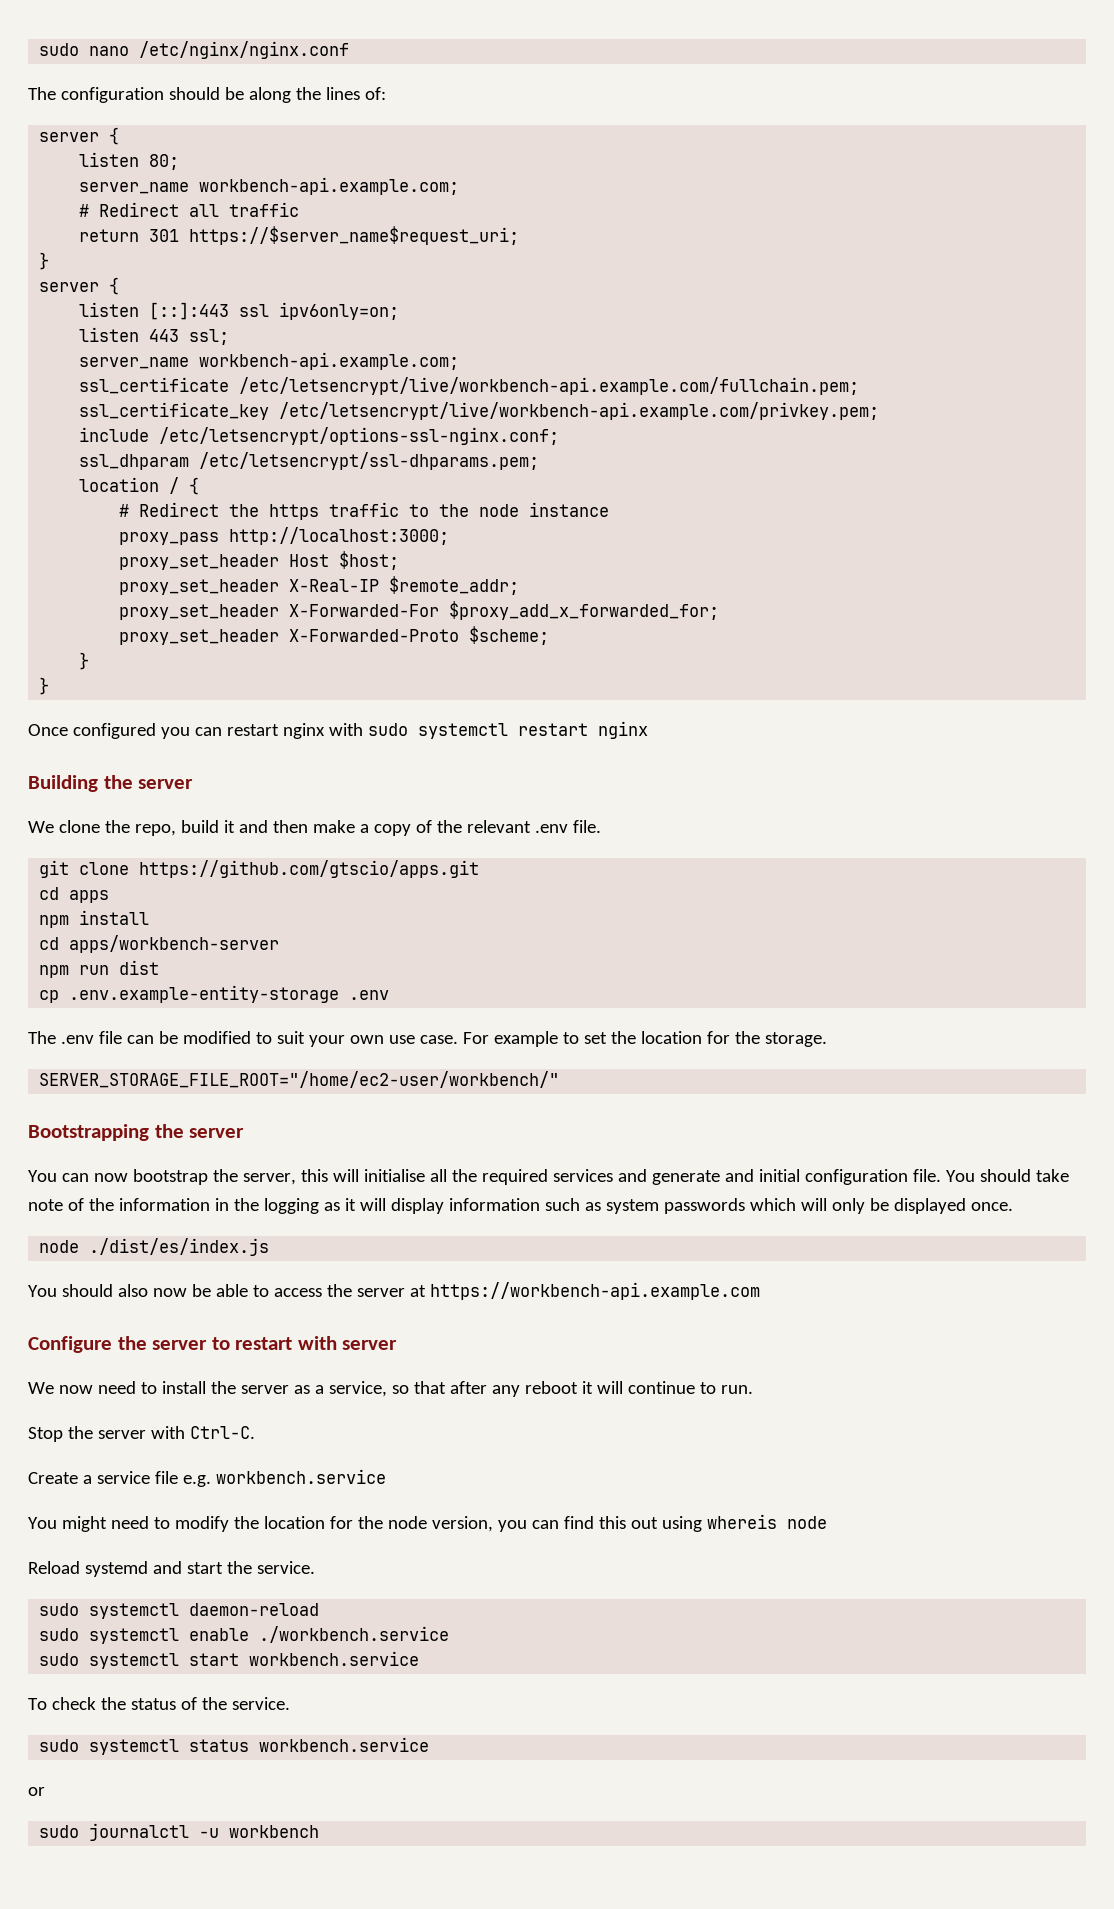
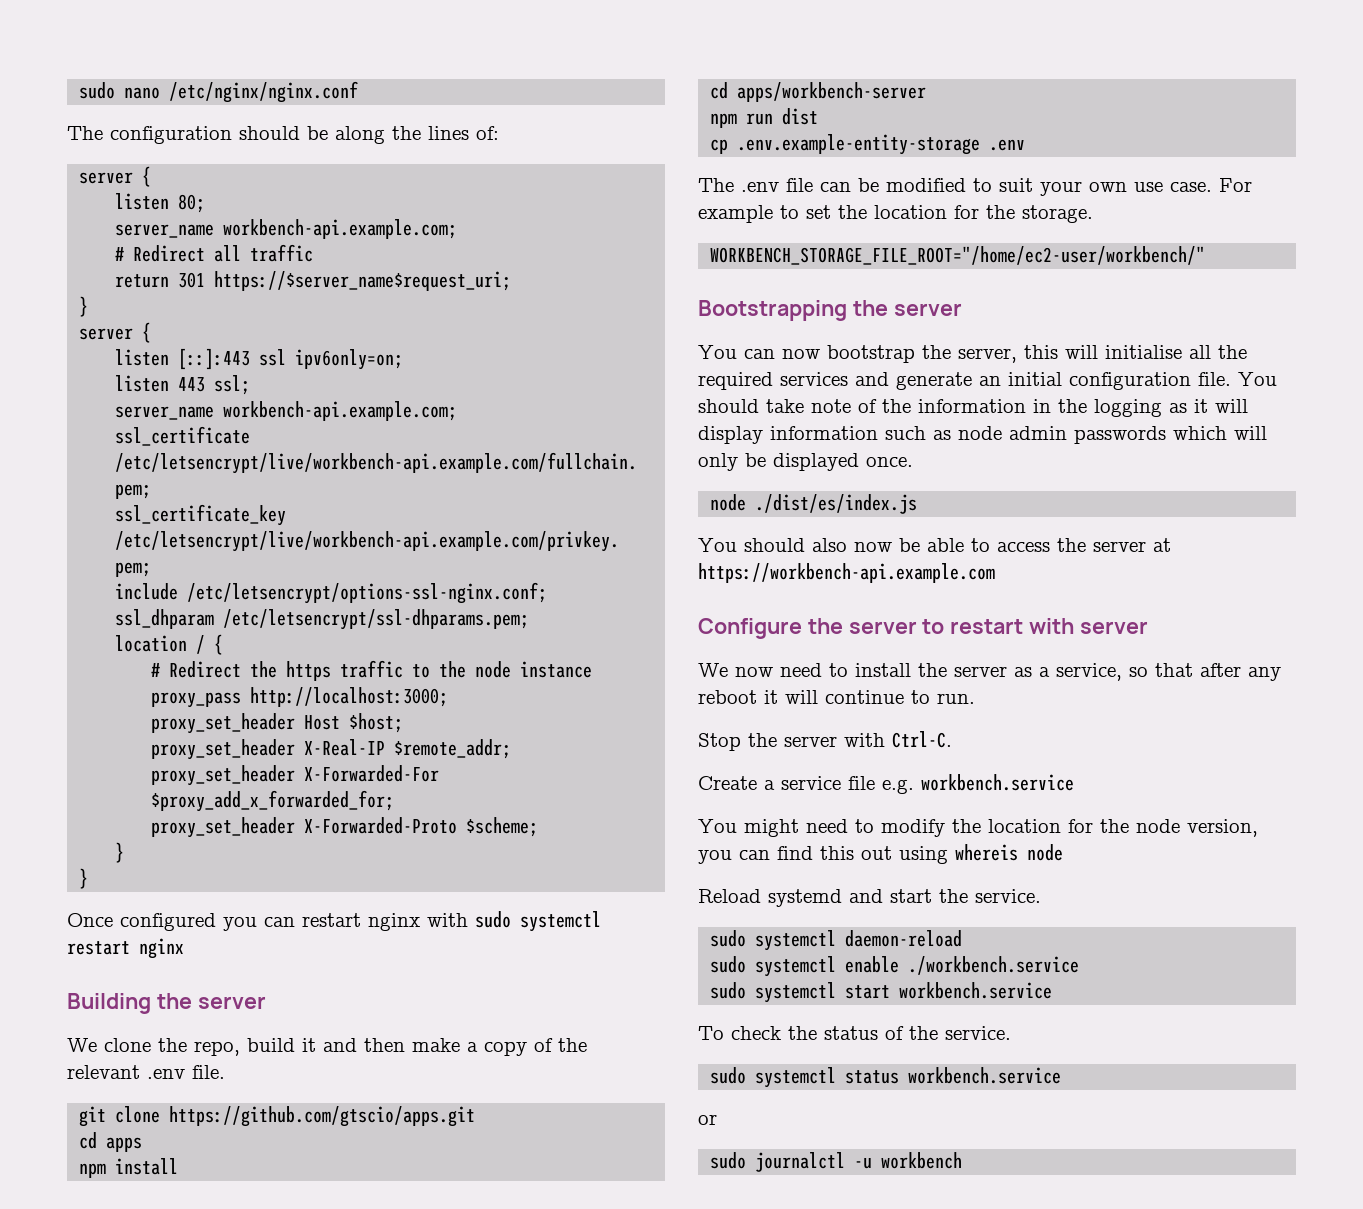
[39,1071,560,1088] SERVER_STORAGE_FILE_ROOT="/home/ec2-user/workbench/" -> [710,246,1206,265] WORKBENCH_STORAGE_FILE_ROOT="/home/ec2-user/workbench/"
[724,1169,754,1182] and -> [979,376,1001,386] an
[605,1199,659,1214] system -> [958,426,1067,440] node admin

